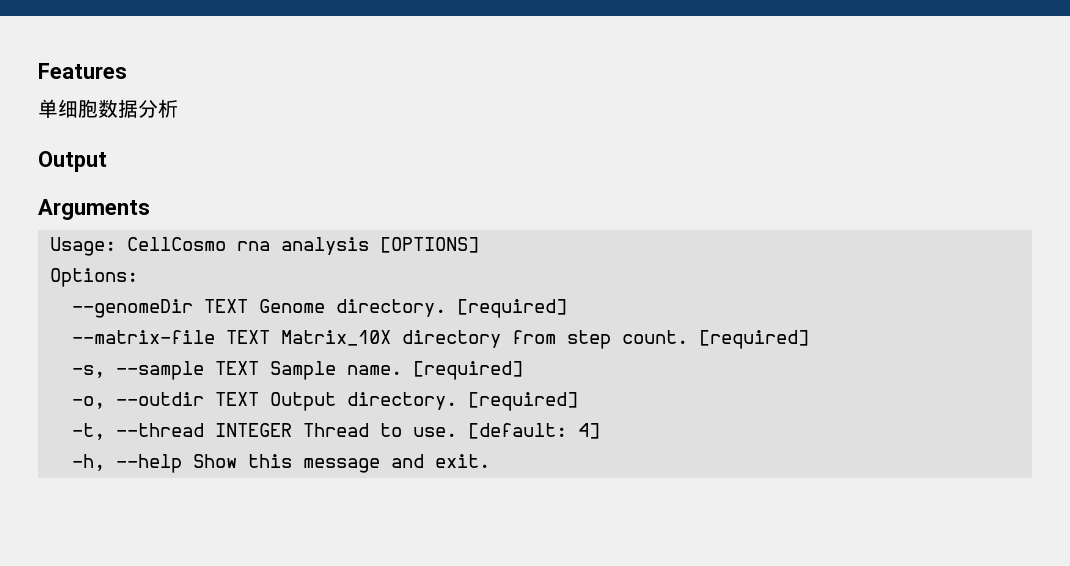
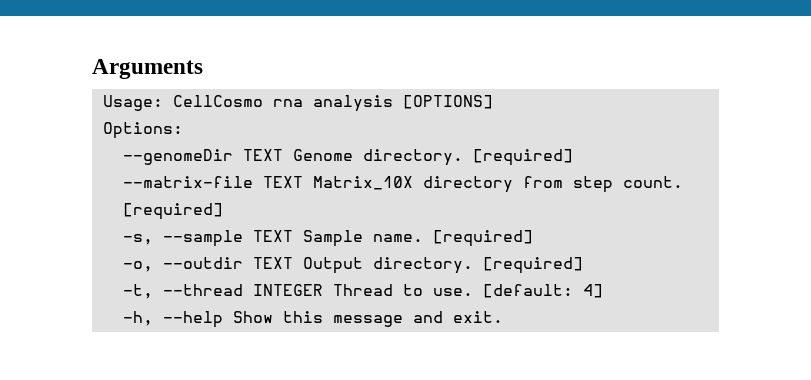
[38,63,127,79] [38,99,178,118] [38,151,107,172] Features // 单细胞数据分析 // Output // -> (92, 69) none

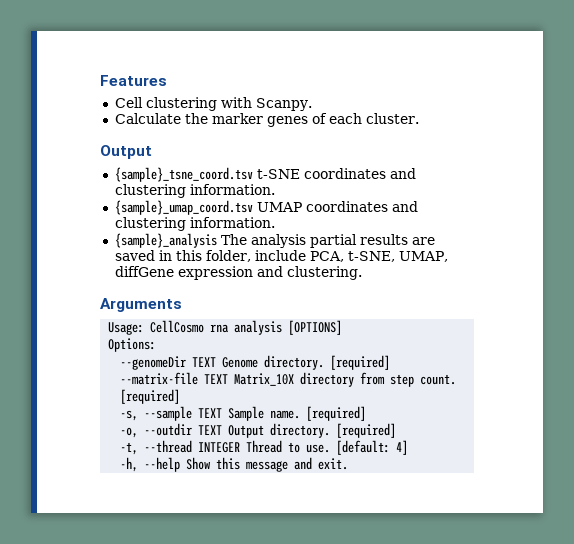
(92, 69) none -> [100,75,167,86] [114,97,312,111] [114,113,419,127] [100,145,152,159] [114,167,416,182] [114,184,275,198] [114,200,418,215] [114,217,275,231] [114,233,435,248] [114,250,448,262] [114,266,362,280] Features // Cell clustering with Scanpy. // Calculate the marker genes of each cluster. // Output // {sample}_tsne_coord.tsv t-SNE coordinates and clustering information. // {sample}_umap_coord.tsv UMAP coordinates and clustering information. // {sample}_analysis The analysis partial results are saved in this folder, include PCA, t-SNE, UMAP, diffGene expression and clustering. //

